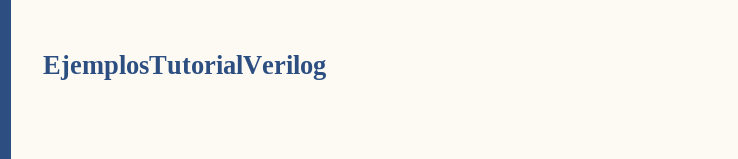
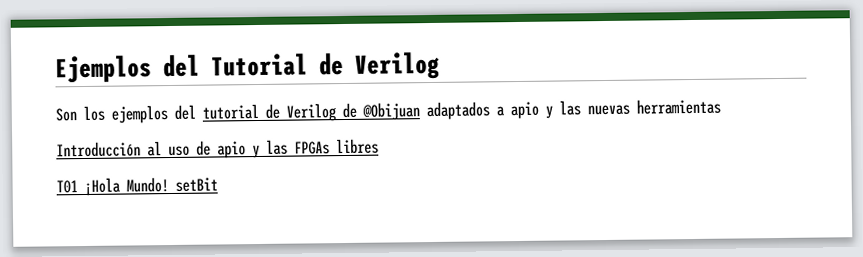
[43,55,326,80] EjemplosTutorialVerilog -> [55,51,440,84] [55,98,721,124] [56,138,379,159] [56,177,218,196] Ejemplos del Tutorial de Verilog // Son los ejemplos del tutorial de Verilog de @Obijuan adaptados a apio y las nuevas herramientas // Introducción al uso de apio y las FPGAs libres // T01 ¡Hola Mundo! setBit

